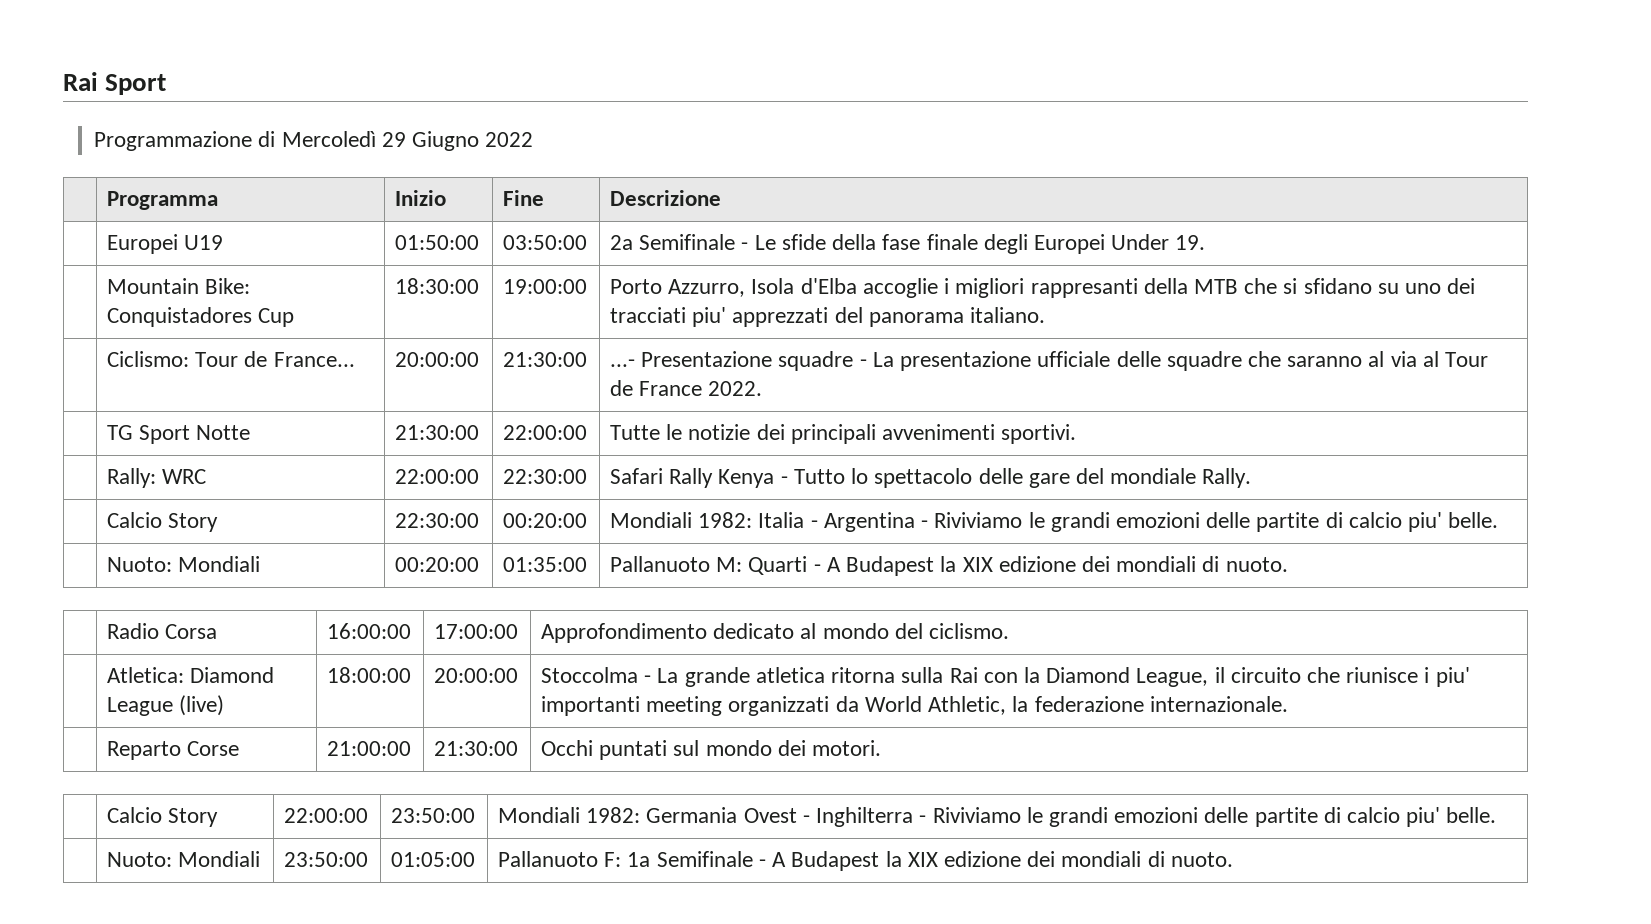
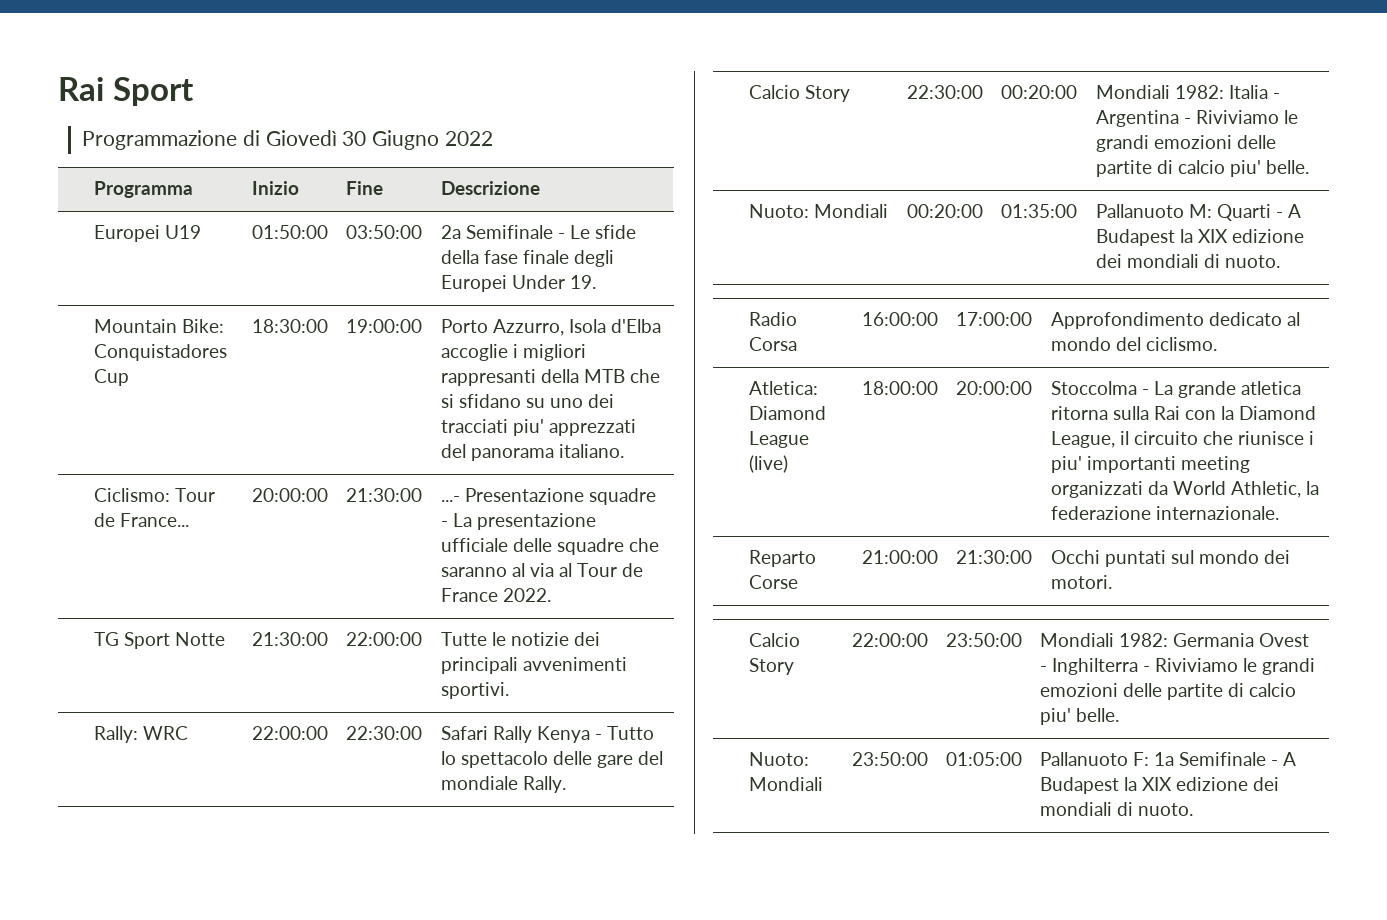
[281,131,406,147] Mercoledì 29 -> [265,130,367,146] Giovedì 30

